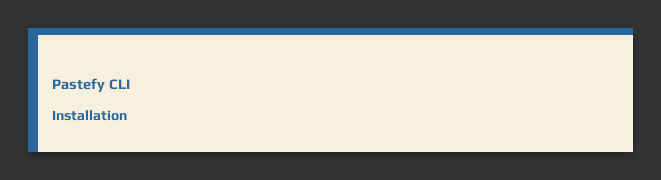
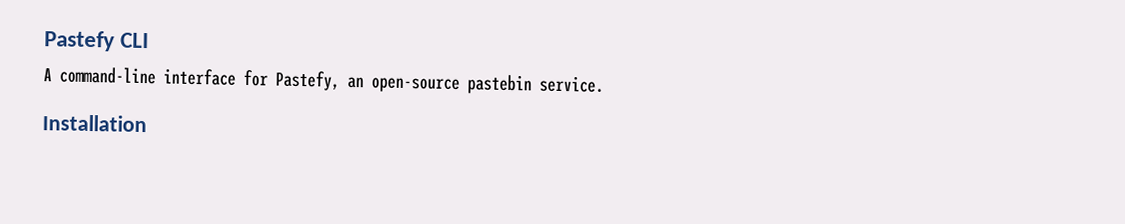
(130, 84) none -> [43,66,604,95] // A command-line interface for Pastefy, an open-source pastebin service.

